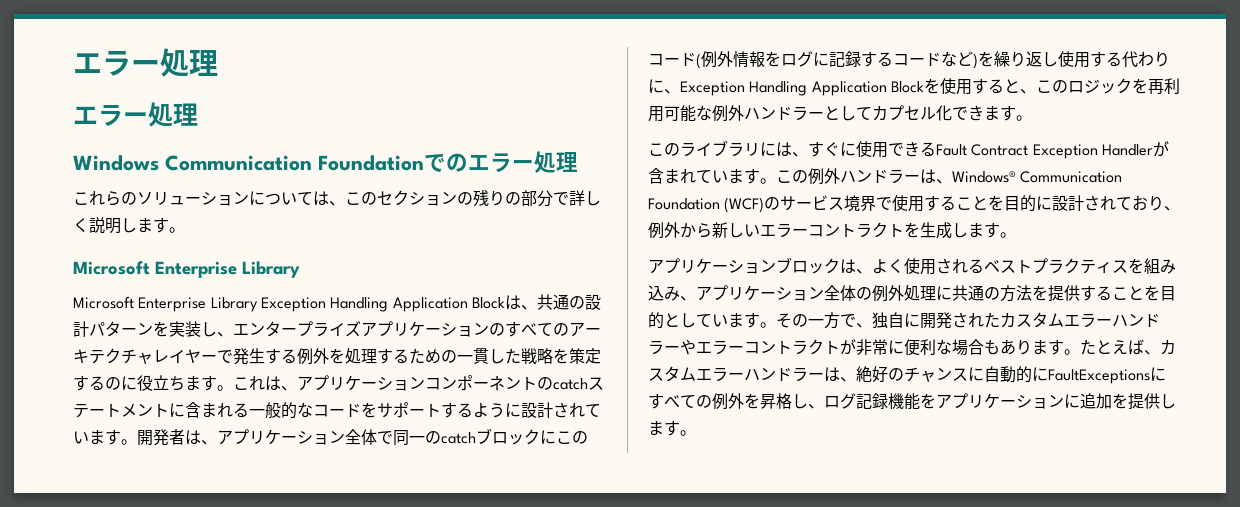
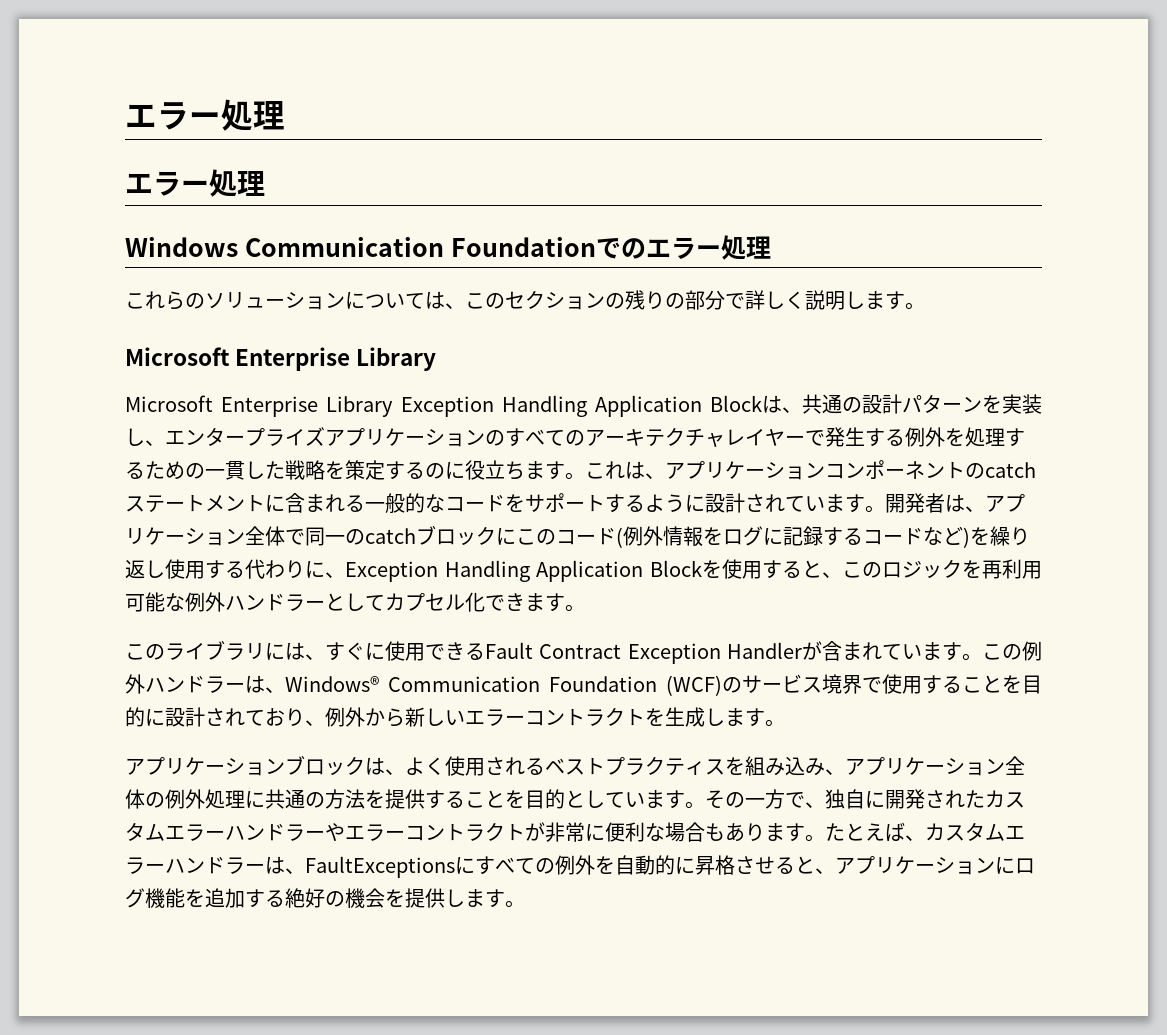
[856,366,1048,383] 絶好のチャンスに自動的に -> (305, 871) none
[760,393,936,410] 昇格し、ログ記録機能を -> [615,855,835,875] 自動的に昇格させると、
[1080,393,1112,409] 追加 -> [1015,858,1035,874] [125,888,385,908] ログ機能を追加する絶好の機会

